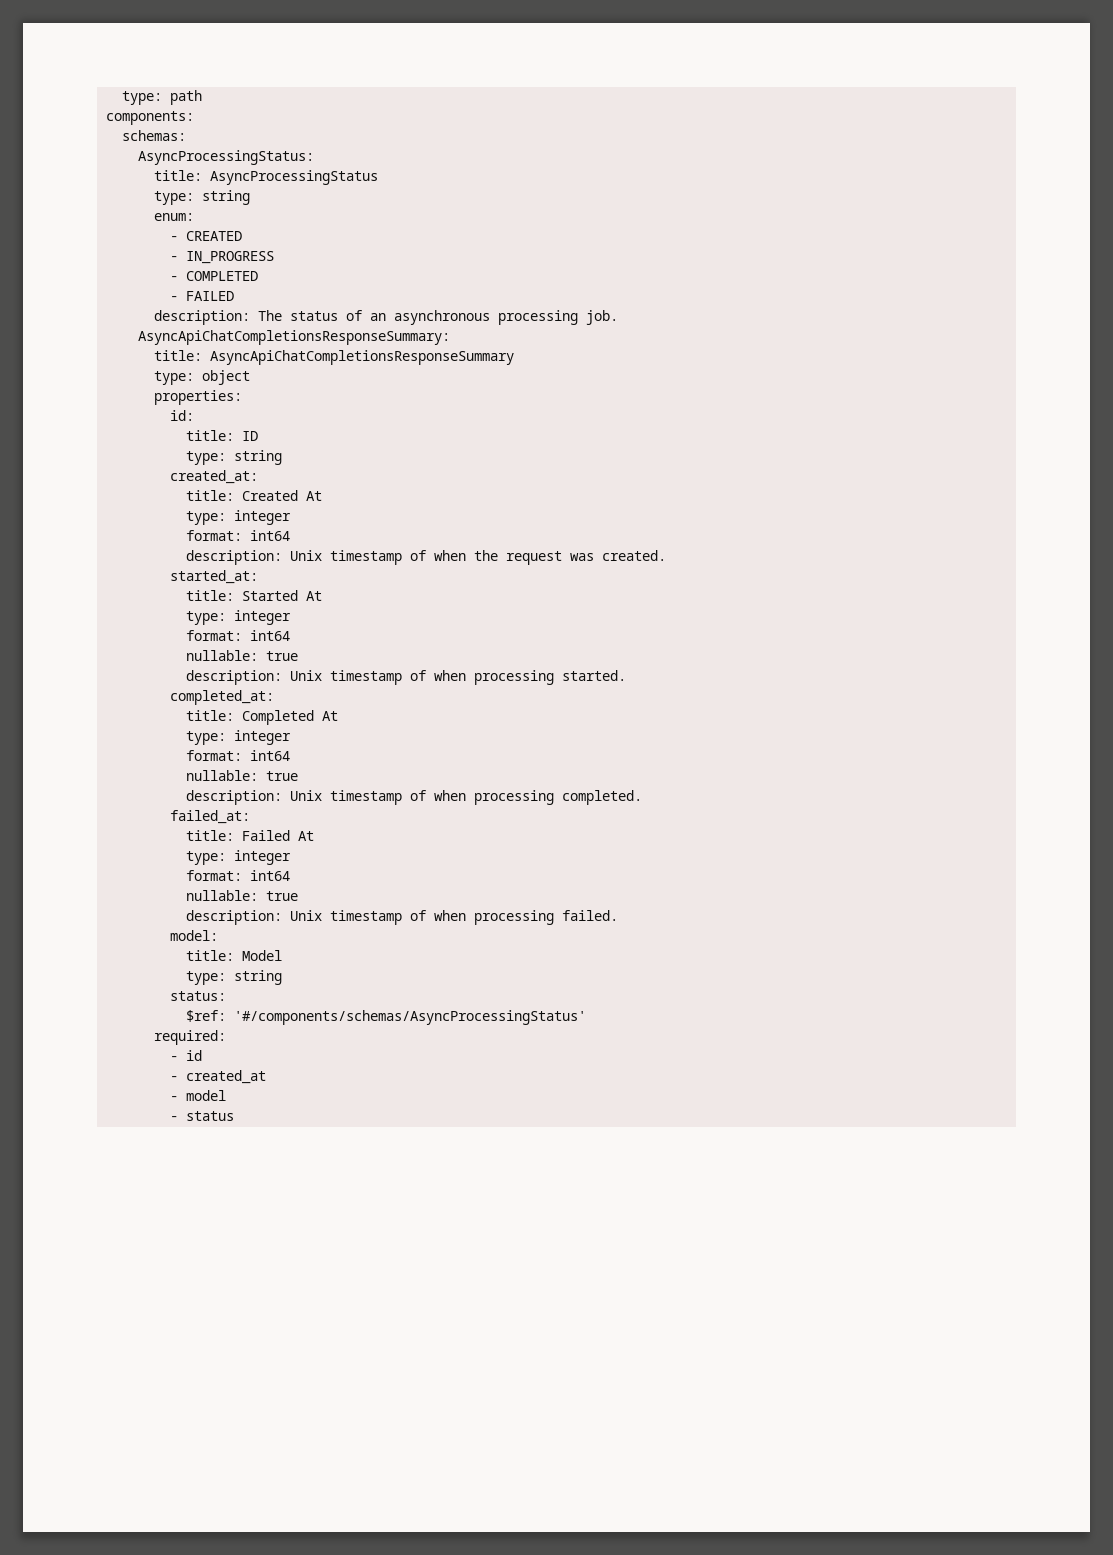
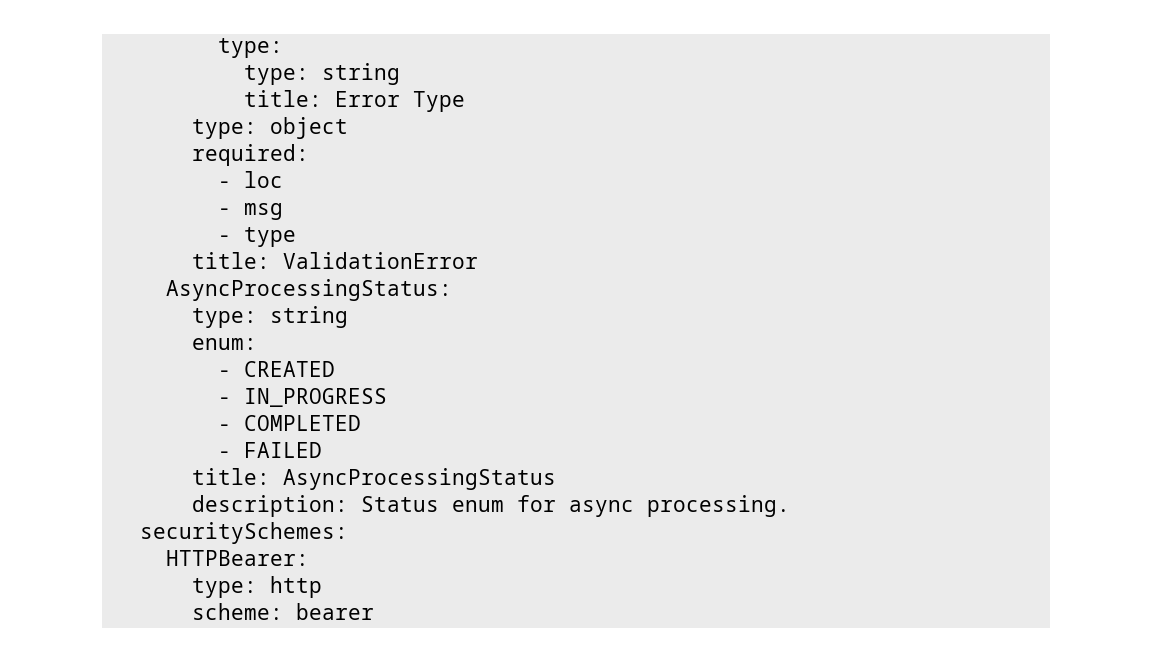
[122,90,203,105] [106,111,195,125] [122,130,187,141] type: path // components: // schemas: -> [218,38,284,58] [244,63,401,85] [244,90,466,112] [192,117,349,139] [192,144,310,166] [218,171,284,188] [218,203,284,220] [218,227,297,247] [192,252,479,269] type: // type: string // title: Error Type // type: object // required: // - loc // - msg // - type // title: ValidationError
[154,170,379,185] // title: AsyncProcessingStatus -> (453, 290) none
[154,310,619,325] [138,330,451,345] [154,350,515,365] [154,370,251,385] [154,390,243,405] [170,410,195,421] [186,430,259,441] [186,450,283,465] [170,470,259,484] [186,490,323,501] [186,510,292,525] [186,530,291,541] [186,550,667,565] [170,570,259,584] [186,590,323,601] [186,610,292,625] [186,630,291,641] [186,650,299,661] [186,670,627,685] [170,690,275,705] [186,710,339,725] [186,730,292,745] [186,750,291,761] [186,770,299,781] [186,790,643,805] [170,810,251,824] [186,830,315,841] [186,850,292,865] [186,870,291,881] [186,890,299,901] [186,910,619,925] [170,930,219,941] [186,950,283,961] [186,970,283,985] [170,991,227,1001] [186,1010,587,1025] [154,1030,227,1045] [170,1050,203,1061] [170,1070,267,1084] [170,1090,227,1101] [170,1111,235,1121] // description: The status of an asynchronous processing job. // AsyncApiChatCompletionsResponseSummary: // title: AsyncApiChatCompletionsResponseSummary // type: object // properties: // id: // title: ID // type: string // created_at: // title: Created At // type: integer // format: int64 // description: Unix timestamp of when the request was created. // started_at: // title: Started At // type: integer // format: int64 // nullable: true // description: Unix timestamp of when processing started. // completed_at: // title: Completed At // type: integer // format: int64 // nullable: true // description: Unix timestamp of when processing completed. // failed_at: // title: Failed At // type: integer // format: int64 // nullable: true // description: Unix timestamp of when processing failed. // model: // title: Model // type: string // status: // $ref: '#/components/schemas/AsyncProcessingStatus' // required: // - id // - created_at // - model // - status -> [192,468,557,490] [192,495,791,517] [140,522,349,544] [166,550,310,566] [192,576,323,598] [192,603,375,620] // title: AsyncProcessingStatus // description: Status enum for async processing. // securitySchemes: // HTTPBearer: // type: http // scheme: bearer

